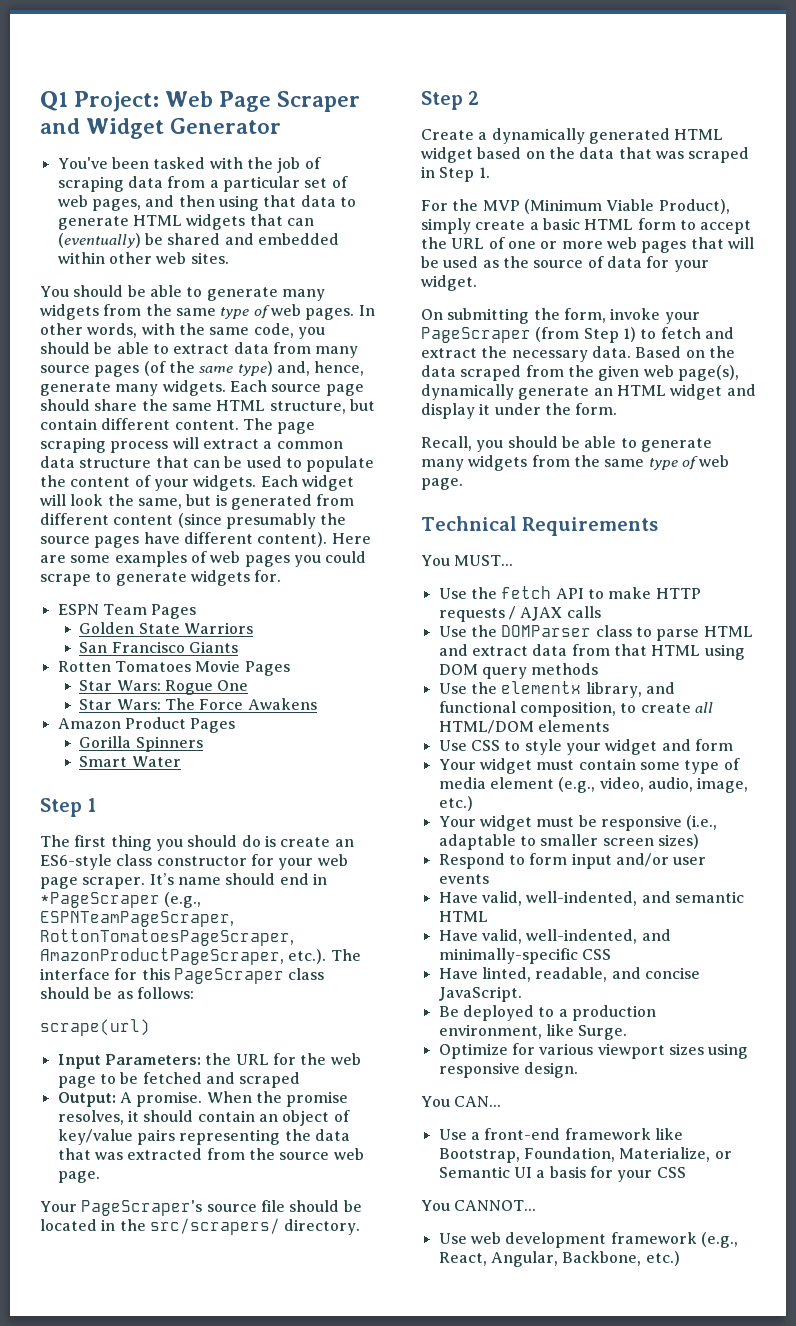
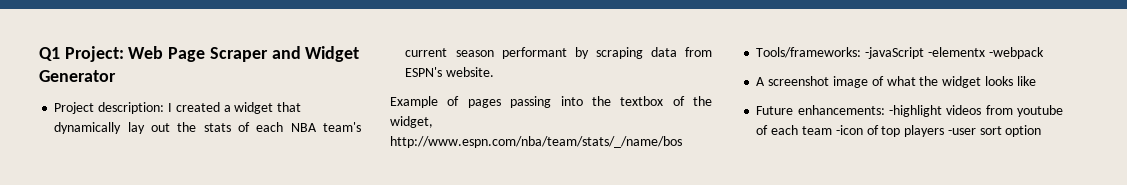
[57,157,321,173] [57,176,348,192] [57,195,356,211] [57,214,314,230] [57,233,339,248] [57,252,229,264] [40,285,325,301] [40,304,375,320] [40,323,325,339] [40,342,359,358] [40,361,365,377] [40,380,364,396] [40,399,375,414] [40,418,316,434] [40,437,343,453] [40,456,375,472] [40,475,354,491] [40,494,355,510] [40,513,347,529] [40,532,371,548] [40,551,367,567] [40,570,282,586] [57,604,197,619] [79,622,253,634] [79,641,238,653] [57,660,290,676] [79,680,249,695] [79,698,317,710] [57,717,236,733] [79,736,203,752] [79,756,181,767] [40,798,97,817] [40,835,354,851] [40,854,348,870] [40,873,327,889] [40,892,202,908] [40,911,234,927] [40,929,294,946] [40,948,361,965] [40,968,325,984] [40,987,194,999] [40,1019,150,1036] [57,1053,361,1069] [57,1072,301,1088] [57,1091,349,1107] [57,1110,350,1126] [57,1129,350,1145] [57,1148,364,1160] [57,1171,100,1183] [40,1200,362,1216] [40,1218,361,1235] [421,91,480,110] [421,128,724,144] [421,147,750,163] [421,166,490,182] [421,199,730,214] [421,218,752,234] [421,237,754,253] [421,256,709,272] [421,275,477,291] [421,308,700,324] [421,327,734,343] [421,346,735,362] [421,365,739,381] [421,384,756,400] [421,403,618,419] [421,436,712,452] [421,455,730,471] [421,478,463,490] [421,516,659,536] [421,555,514,566] [438,586,701,599] [438,606,601,622] [438,625,753,641] [438,644,745,660] [438,663,599,679] [438,681,675,698] [438,701,713,717] [438,720,609,734] [438,739,733,755] [438,758,740,774] [438,777,749,793] [438,796,473,811] [438,815,718,831] [438,834,699,850] [438,853,707,869] [438,874,489,884] [438,891,744,906] [438,911,488,922] [438,929,671,944] [438,948,611,964] [438,967,700,982] [438,986,522,1002] [438,1005,656,1021] [438,1024,628,1040] [438,1043,749,1059] [438,1062,578,1078] [421,1096,502,1107] [438,1128,683,1140] [438,1147,732,1163] [438,1166,686,1182] [421,1200,537,1211] [438,1232,738,1248] [438,1251,680,1267] You've been tasked with the job of scraping data from a particular set of web pages, and then using that data to generate HTML widgets that can (eventually) be shared and embedded within other web sites. // You should be able to generate many widgets from the same type of web pages. In other words, with the same code, you should be able to extract data from many source pages (of the same type) and, hence, generate many widgets. Each source page should share the same HTML structure, but contain different content. The page scraping process will extract a common data structure that can be used to populate the content of your widgets. Each widget will look the same, but is generated from different content (since presumably the source pages have different content). Here are some examples of web pages you could scrape to generate widgets for. // ESPN Team Pages // Golden State Warriors // San Francisco Giants // Rotten Tomatoes Movie Pages // Star Wars: Rogue One // Star Wars: The Force Awakens // Amazon Product Pages // Gorilla Spinners // Smart Water // Step 1 // The first thing you should do is create an ES6-style class constructor for your web page scraper. It’s name should end in *PageScraper (e.g., ESPNTeamPageScraper, RottonTomatoesPageScraper, AmazonProductPageScraper, etc.). The interface for this PageScraper class should be as follows: // scrape(url) // Input Parameters: the URL for the web page to be fetched and scraped // Output: A promise. When the promise resolves, it should contain an object of key/value pairs representing the data that was extracted from the source web page. // Your PageScraper's source file should be located in the src/scrapers/ directory. // Step 2 // Create a dynamically generated HTML widget based on the data that was scraped in Step 1. // For the MVP (Minimum Viable Product), simply create a basic HTML form to accept the URL of one or more web pages that will be used as the source of data for your widget. // On submitting the form, invoke your PageScraper (from Step 1) to fetch and extract the necessary data. Based on the data scraped from the given web page(s), dynamically generate an HTML widget and display it under the form. // Recall, you should be able to generate many widgets from the same type of web page. // Technical Requirements // You MUST... // Use the fetch API to make HTTP requests / AJAX calls // Use the DOMParser class to parse HTML and extract data from that HTML using DOM query methods // Use the elementx library, and functional composition, to create all HTML/DOM elements // Use CSS to style your widget and form // Your widget must contain some type of media element (e.g., video, audio, image, etc.) // Your widget must be responsive (i.e., adaptable to smaller screen sizes) // Respond to form input and/or user events // Have valid, well-indented, and semantic HTML // Have valid, well-indented, and minimally-specific CSS // Have linted, readable, and concise JavaScript. // Be deployed to a production environment, like Surge. // Optimize for various viewport sizes using responsive design. // You CAN... // Use a front-end framework like Bootstrap, Foundation, Materialize, or Semantic UI a basis for your CSS // You CANNOT... // Use web development framework (e.g., React, Angular, Backbone, etc.) -> [54,102,302,114] [54,122,361,134] [405,47,712,59] [405,67,495,77] [390,96,712,108] [390,116,433,128] [390,136,682,148] [756,47,1044,59] [756,76,1036,88] [756,105,1063,117] [756,125,1042,137] Project description: I created a widget that dynamically lay out the stats of each NBA team's current season performant by scraping data from ESPN's website. // Example of pages passing into the textbox of the widget, http://www.espn.com/nba/team/stats/_/name/bos // Tools/frameworks: -javaScript -elementx -webpack // A screenshot image of what the widget looks like // Future enhancements: -highlight videos from youtube of each team -icon of top players -user sort option

